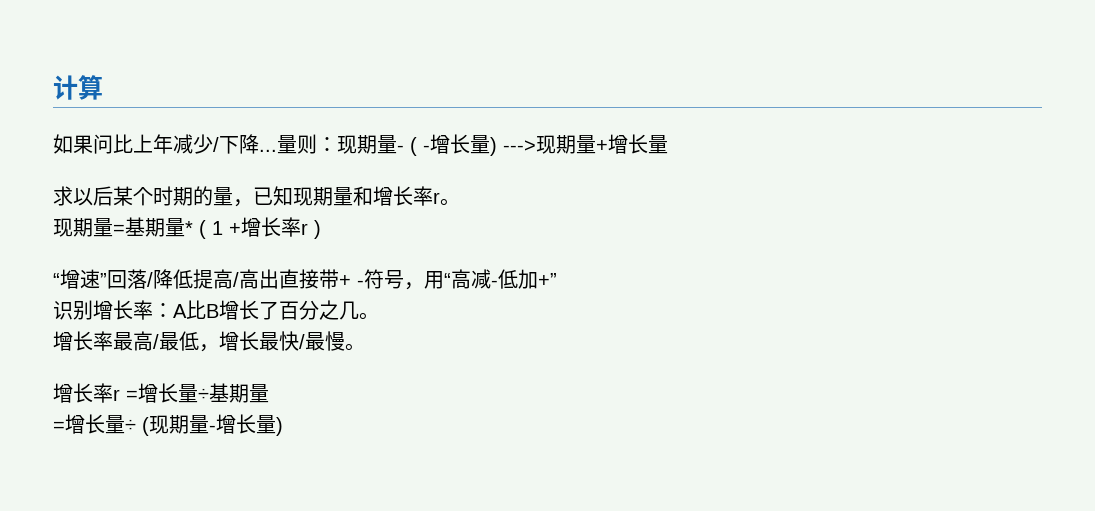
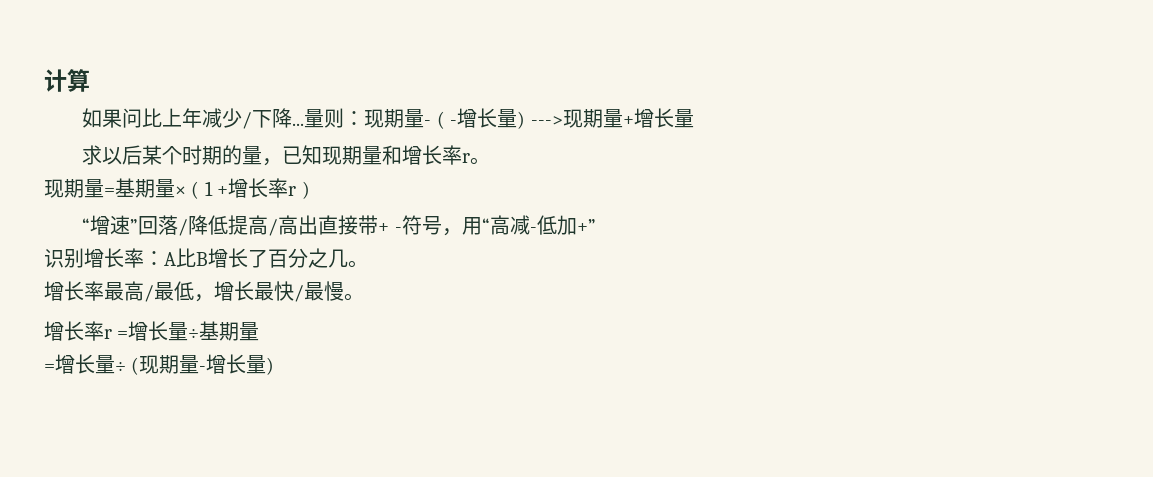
[185,221,193,235] * -> [175,186,186,196] ×

